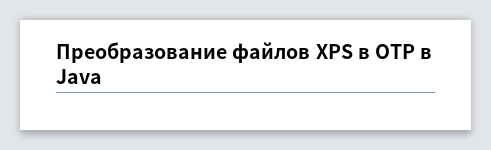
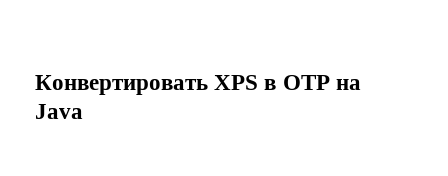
[56,42,311,63] Преобразование файлов -> [35,75,208,95] Конвертировать
[420,48,433,59] в -> [335,79,361,90] на

